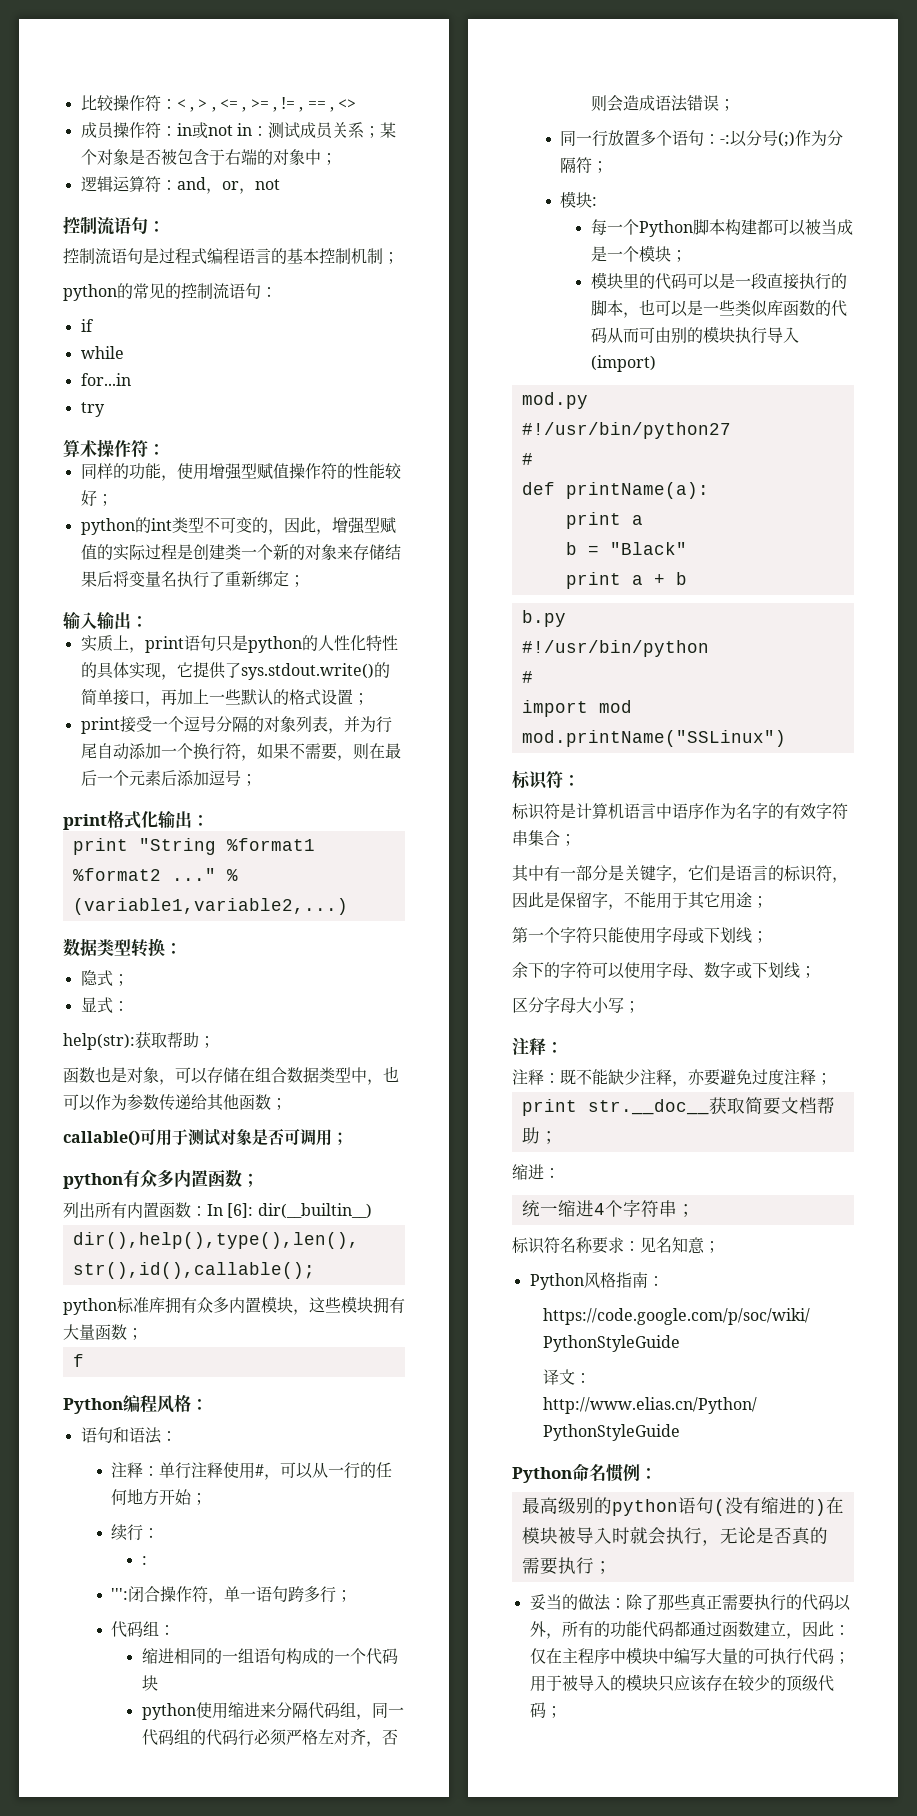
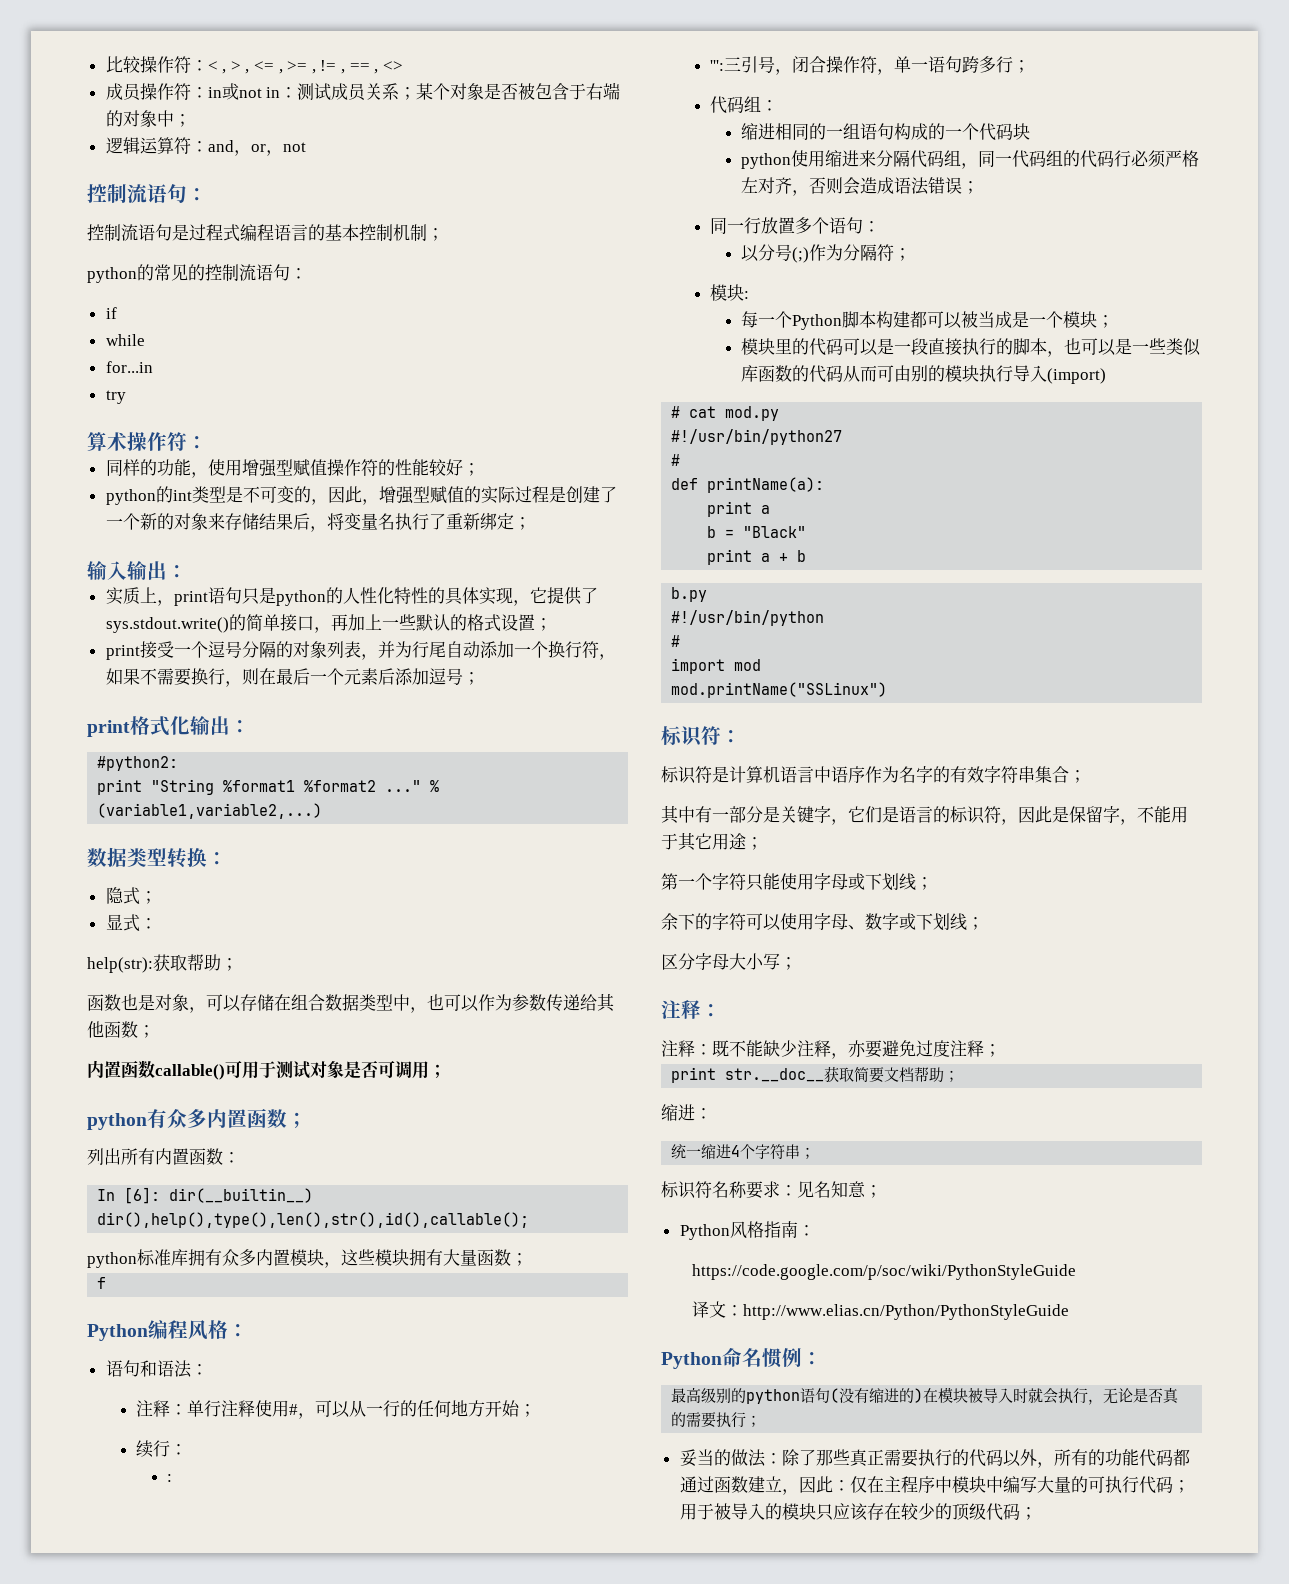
(204, 525) none -> [225,486,243,503] 是
[224,544,241,560] 类 -> [599,486,617,503] 了
(113, 579) none -> [309,526,327,532] ，
(337, 751) none -> [190,668,225,685] 换行
(209, 820) none -> [97,756,179,771] // #python2:
(287, 1104) none -> [87,1060,155,1079] 内置函数
(207, 1211) none -> (240, 1157) //
(129, 1594) none -> [724,56,793,75] 三引号，
[720,135,731,144] -: -> (881, 226) //
(656, 363) none -> [671,406,717,418] # cat

